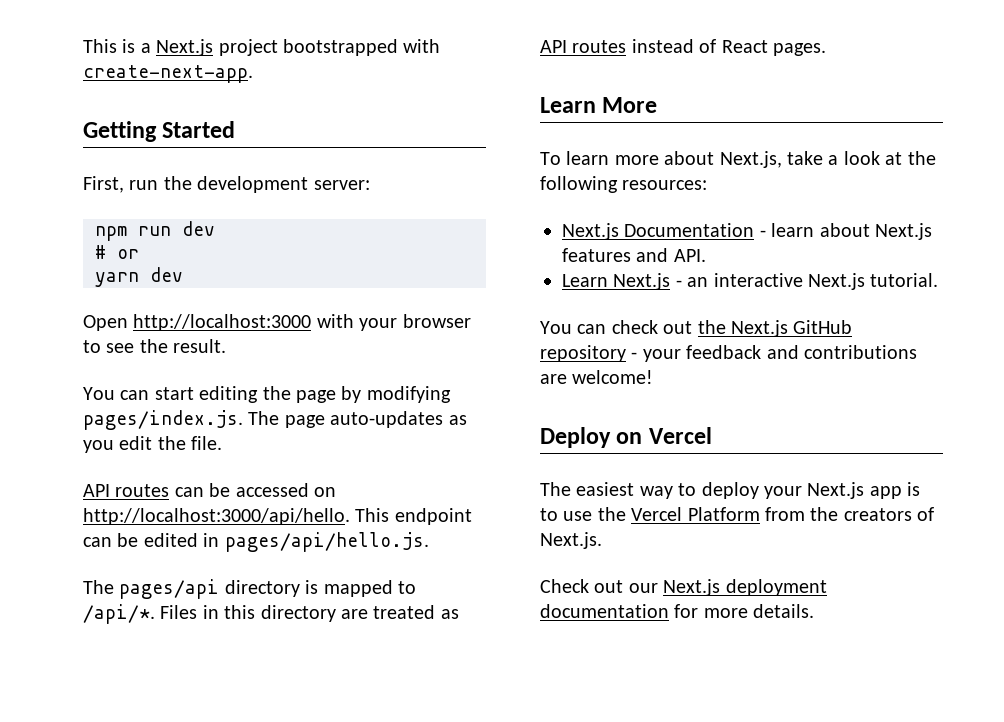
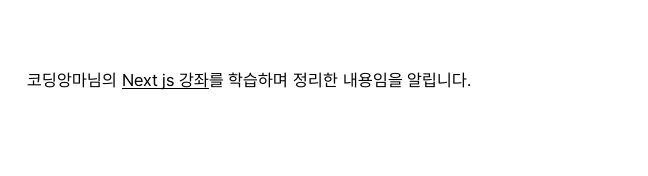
[83,39,441,56] [83,65,253,83] [83,121,236,142] [83,176,370,193] [95,221,215,241] [95,245,139,259] [95,267,183,287] [83,314,471,331] [83,339,227,353] [83,386,451,403] [83,410,467,430] [83,436,223,453] [83,483,336,497] [83,508,472,525] [83,532,429,552] [83,579,416,599] [83,604,459,624] [540,39,826,56] [540,97,658,113] [540,151,936,168] [540,176,708,193] [562,223,932,240] [562,248,706,262] [562,273,939,290] [540,320,853,337] [540,345,917,362] [540,370,654,384] [540,427,712,448] [540,482,921,499] [540,507,935,521] [540,532,602,549] [540,579,827,596] [540,604,815,618] This is a Next.js project bootstrapped with create-next-app. // Getting Started // First, run the development server: // npm run dev // # or // yarn dev // Open http://localhost:3000 with your browser to see the result. // You can start editing the page by modifying pages/index.js. The page auto-updates as you edit the file. // API routes can be accessed on http://localhost:3000/api/hello. This endpoint can be edited in pages/api/hello.js. // The pages/api directory is mapped to /api/*. Files in this directory are treated as API routes instead of React pages. // Learn More // To learn more about Next.js, take a look at the following resources: // Next.js Documentation - learn about Next.js features and API. // Learn Next.js - an interactive Next.js tutorial. // You can check out the Next.js GitHub repository - your feedback and contributions are welcome! // Deploy on Vercel // The easiest way to deploy your Next.js app is to use the Vercel Platform from the creators of Next.js. // Check out our Next.js deployment documentation for more details. -> [27,72,472,90] 코딩앙마님의 Next js 강좌를 학습하며 정리한 내용임을 알립니다.

